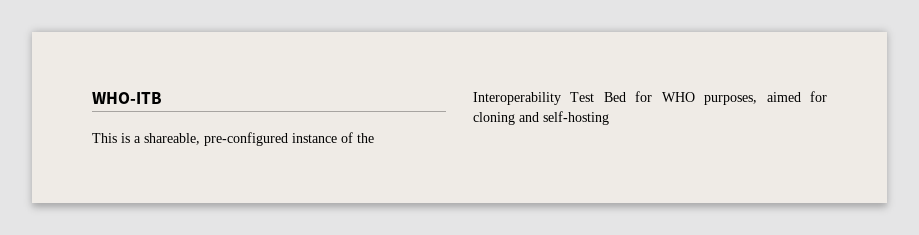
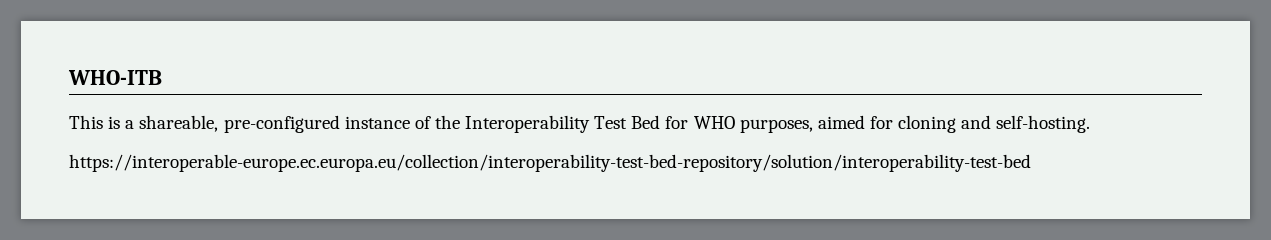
[543,111,609,125] self-hosting -> [996,115,1091,133] [69,154,1031,172] self-hosting. // https://interoperable-europe.ec.europa.eu/collection/interoperability-test-bed-repository/solution/interoperability-test-bed

